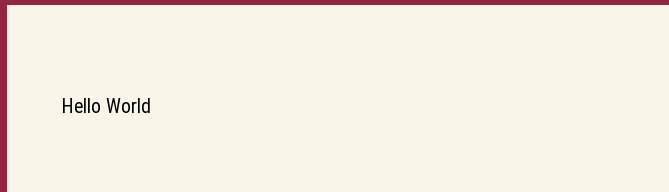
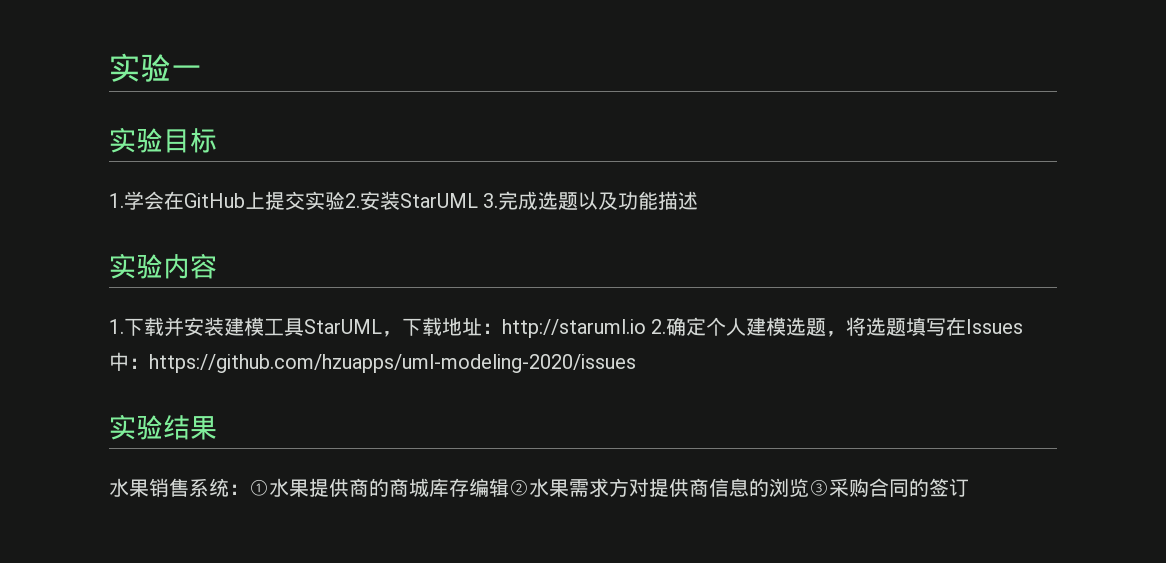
[62,98,152,113] Hello World -> [109,53,202,82] [109,127,217,153] [109,191,699,210] [109,253,217,279] [109,317,1024,338] [109,352,636,373] [109,414,217,440] [109,478,969,498] 实验一 // 实验目标 // 1.学会在GitHub上提交实验2.安装StarUML 3.完成选题以及功能描述 // 实验内容 // 1.下载并安装建模工具StarUML，下载地址：http://staruml.io 2.确定个人建模选题，将选题填写在Issues中：https://github.com/hzuapps/uml-modeling-2020/issues // 实验结果 // 水果销售系统：①水果提供商的商城库存编辑②水果需求方对提供商信息的浏览③采购合同的签订

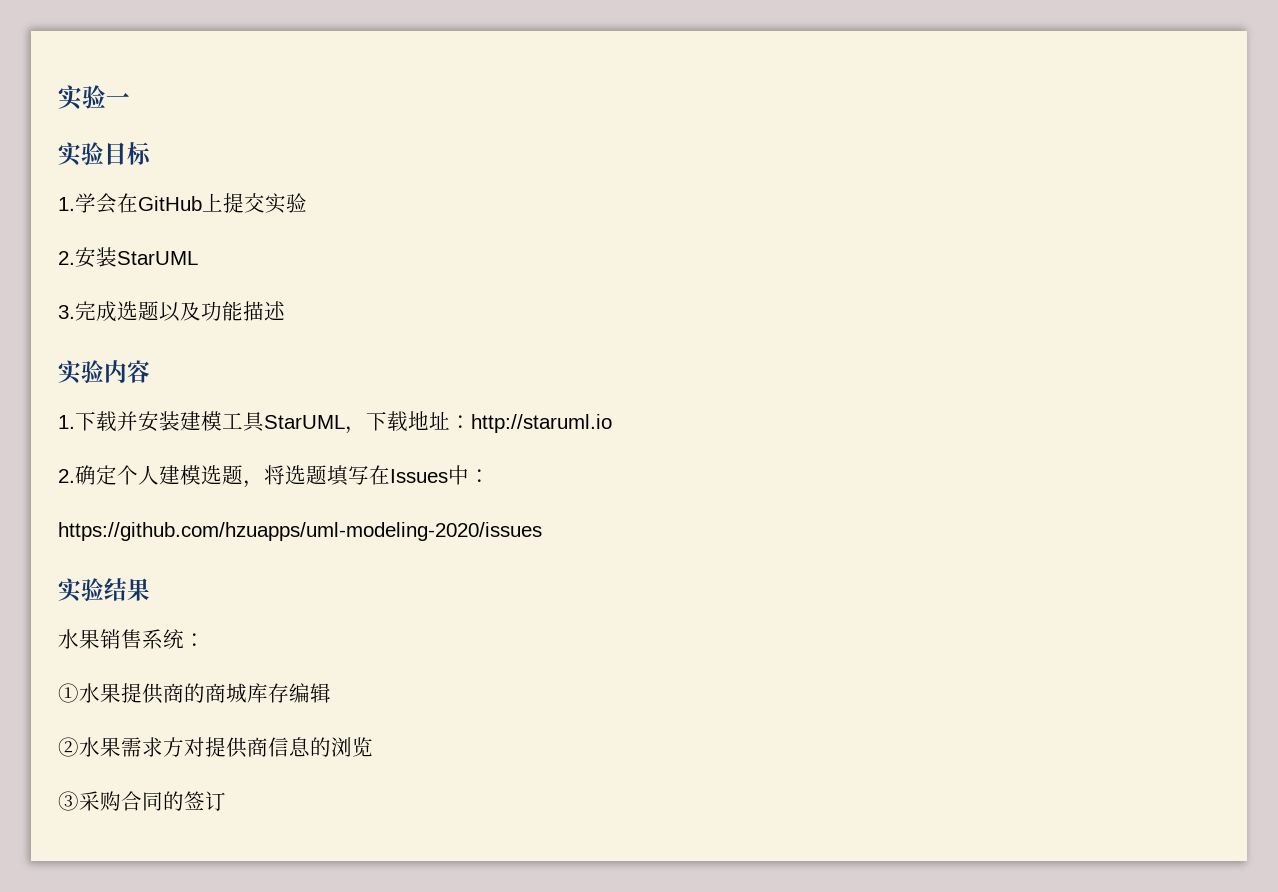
(345, 201) none -> (307, 203) //
(478, 200) none -> (198, 258) //
(646, 328) none -> (612, 423) //
(149, 363) none -> (490, 476) //
(249, 489) none -> (205, 640) //
(509, 488) none -> (331, 693) //
(809, 487) none -> (373, 747) //

